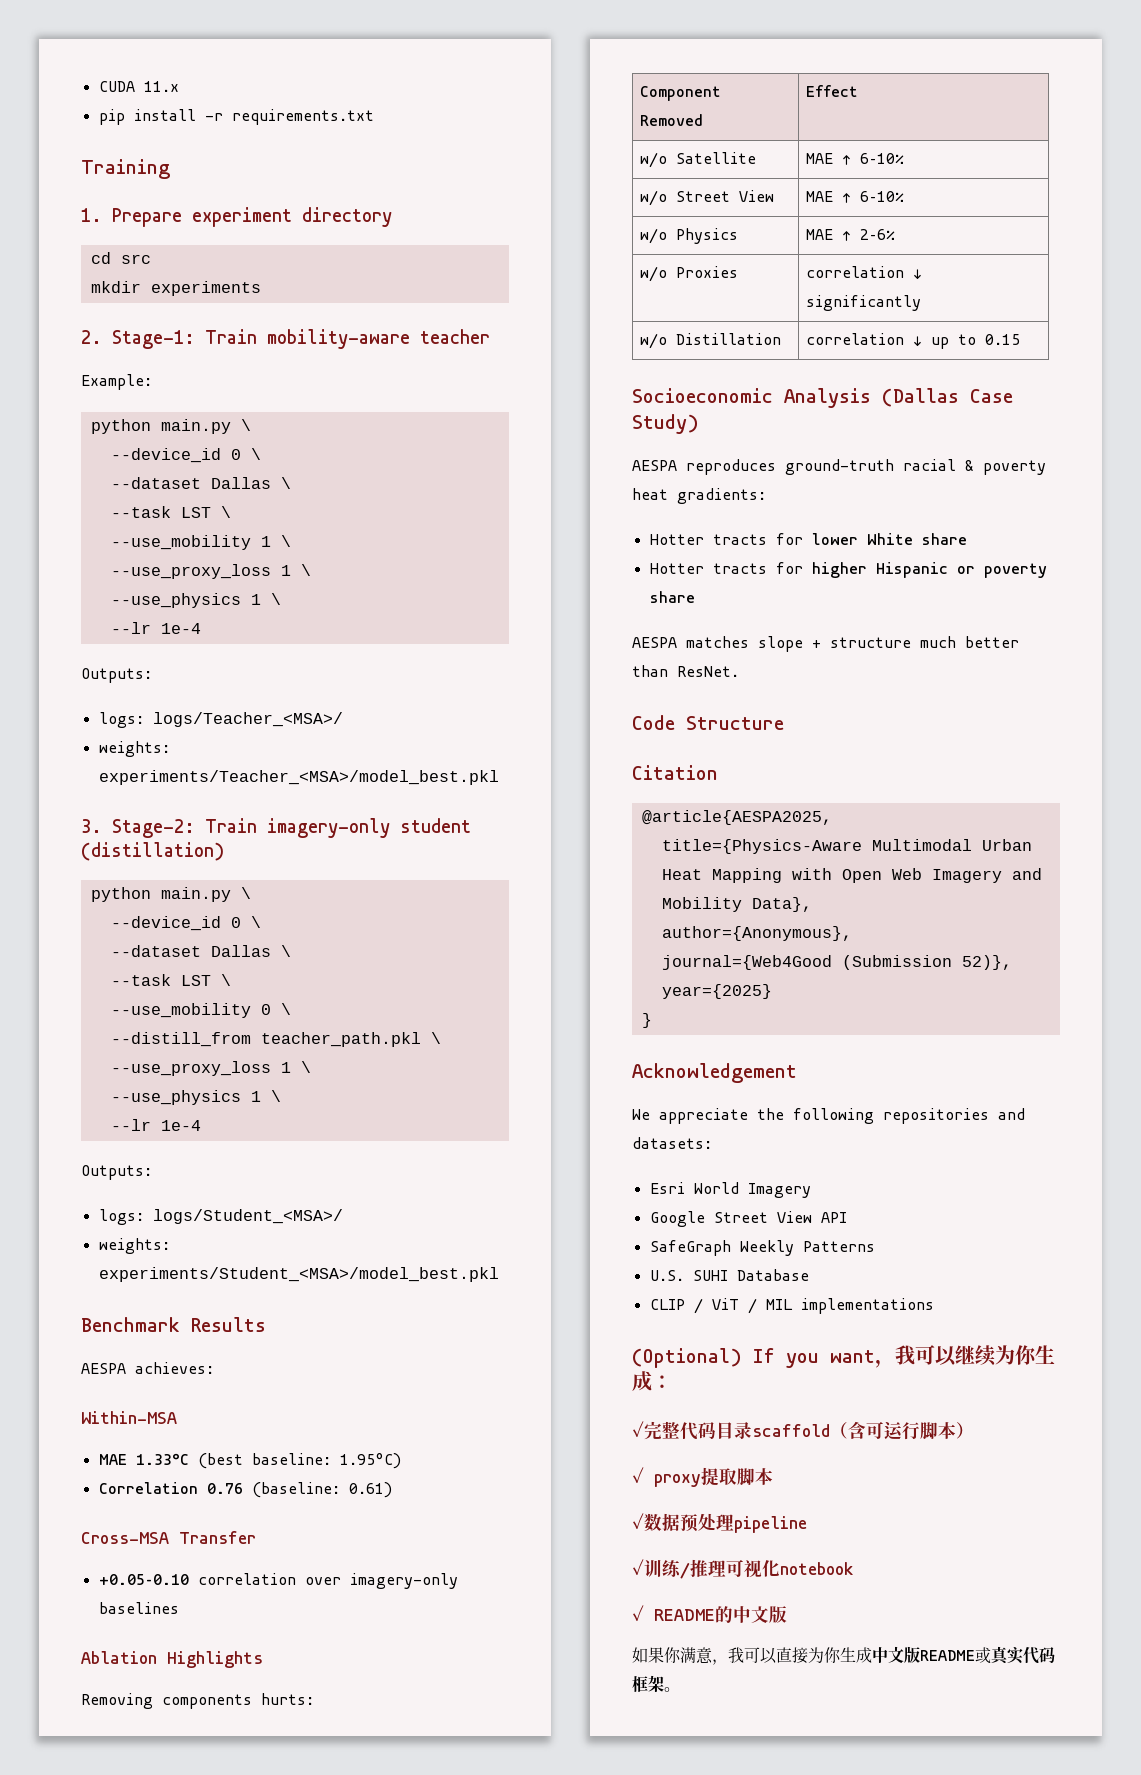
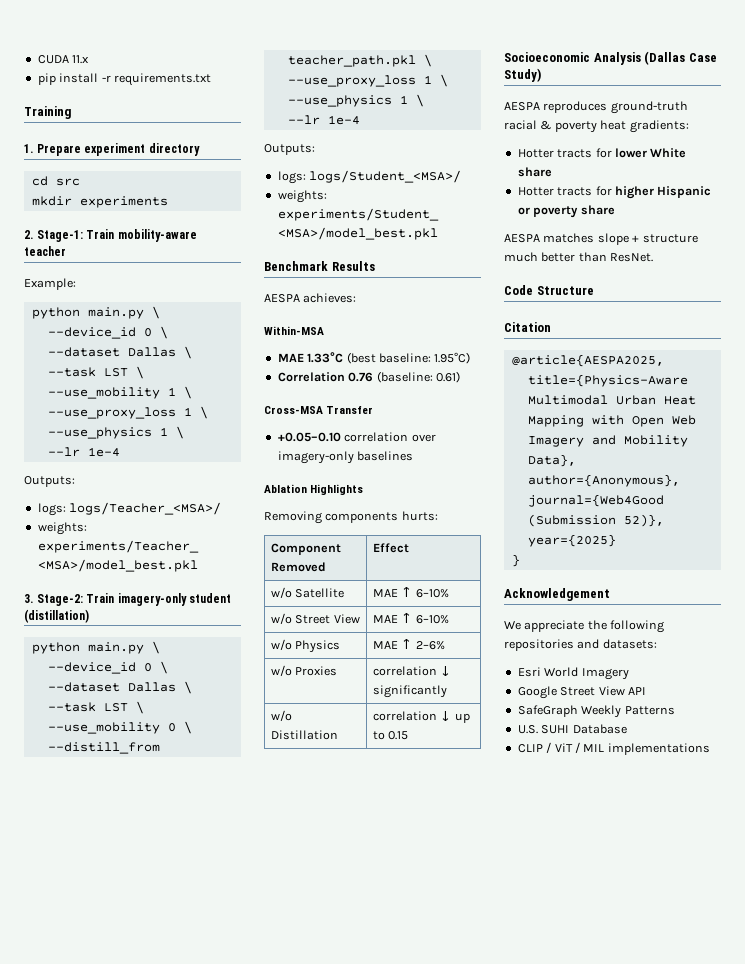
[632,1345,1055,1368] [632,1371,672,1391] [632,1421,974,1440] [632,1467,773,1487] [632,1513,807,1533] [632,1559,854,1579] [632,1605,787,1623] [632,1646,1055,1665] [632,1675,680,1692] // (Optional) If you want，我可以继续为你生成： // ✓完整代码目录scaffold（含可运行脚本） // ✓ proxy提取脚本 // ✓数据预处理pipeline // ✓训练/推理可视化notebook // ✓ README的中文版 // 如果你满意，我可以直接为你生成中文版README或真实代码框架。 -> (710, 749) none

